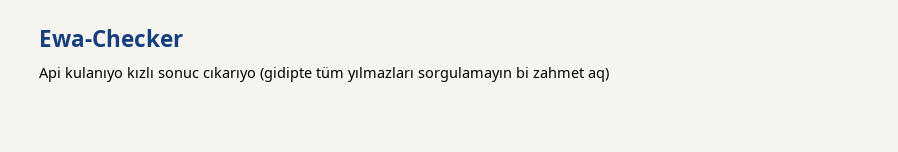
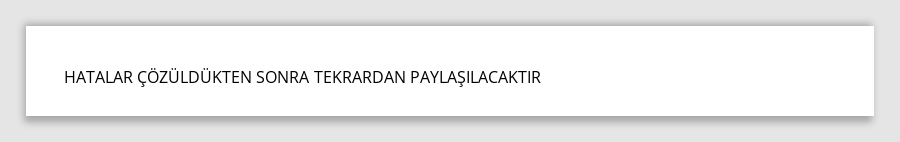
[39,29,183,47] [39,67,609,82] Ewa-Checker // Api kulanıyo kızlı sonuc cıkarıyo (gidipte tüm yılmazları sorgulamayın bi zahmet aq) -> [64,68,541,87] HATALAR ÇÖZÜLDÜKTEN SONRA TEKRARDAN PAYLAŞILACAKTIR

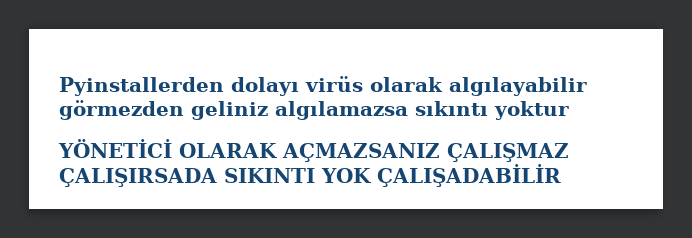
[64,68,541,87] HATALAR ÇÖZÜLDÜKTEN SONRA TEKRARDAN PAYLAŞILACAKTIR -> [59,76,587,96] [59,100,569,120] [58,139,569,162] [59,164,561,187] Pyinstallerden dolayı virüs olarak algılayabilir görmezden geliniz algılamazsa sıkıntı yoktur // YÖNETİCİ OLARAK AÇMAZSANIZ ÇALIŞMAZ ÇALIŞIRSADA SIKINTI YOK ÇALIŞADABİLİR

